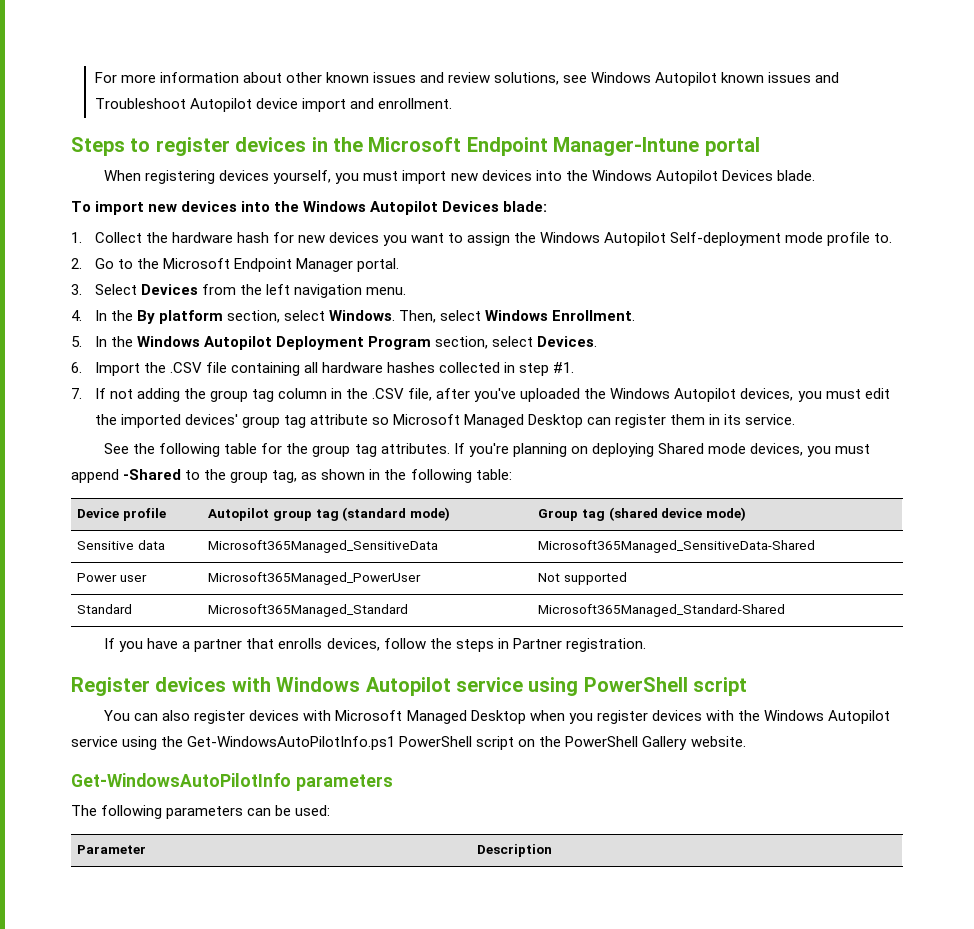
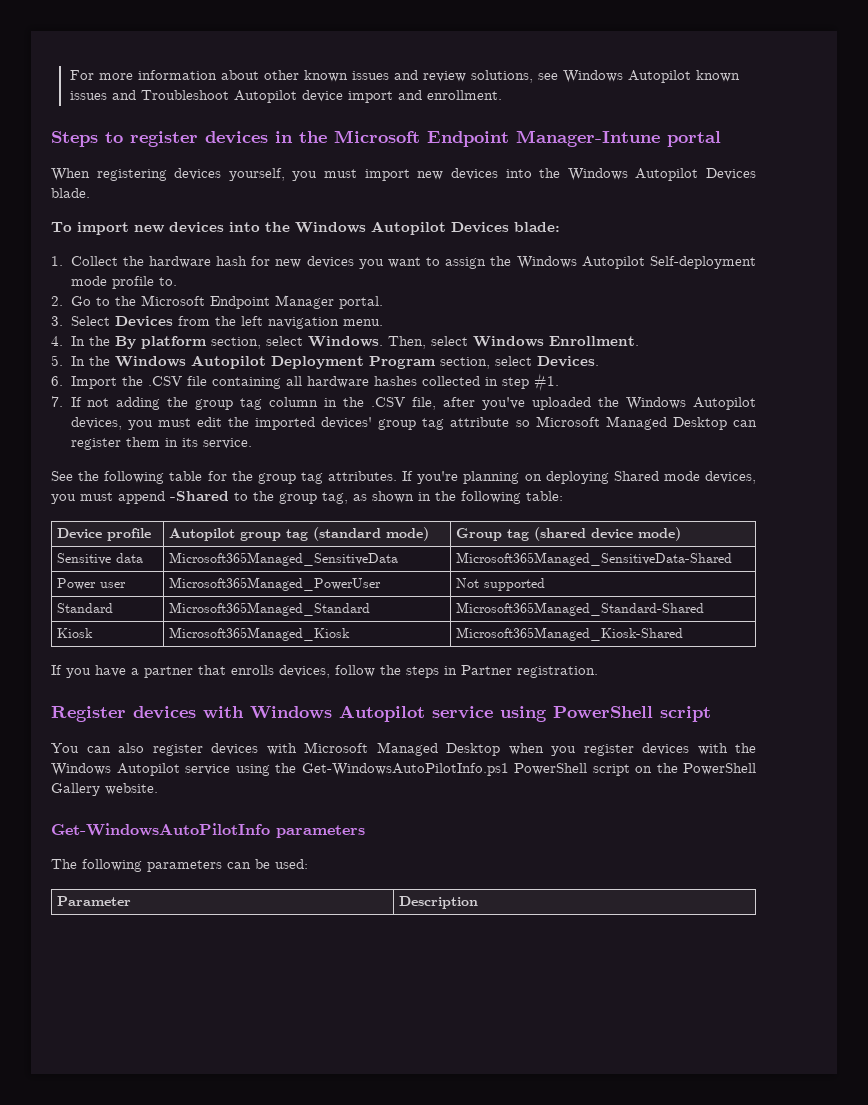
(786, 610) none -> [57,628,94,638] [169,627,351,641] [456,627,684,641] // Kiosk | Microsoft365Managed_Kiosk | Microsoft365Managed_Kiosk-Shared

